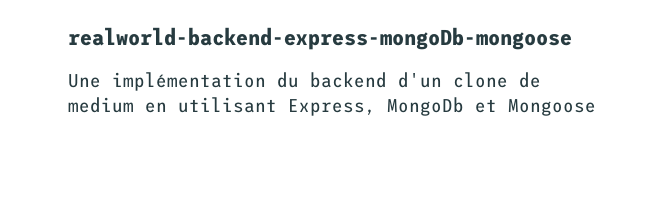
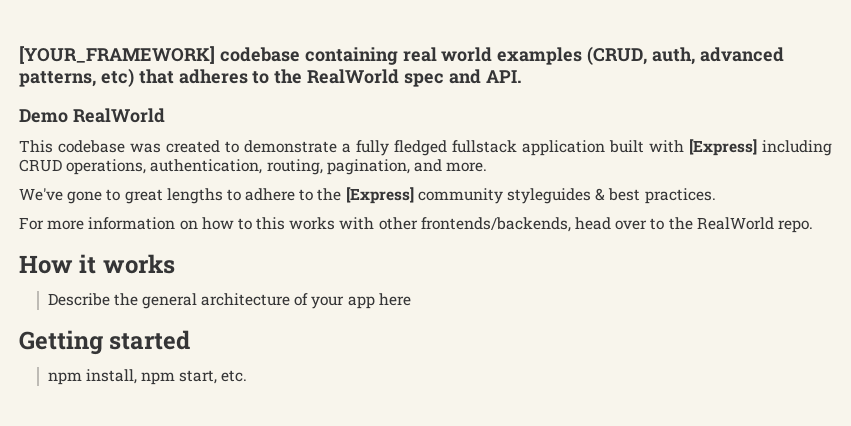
[68,27,572,50] [68,72,541,91] [68,97,596,116] realworld-backend-express-mongoDb-mongoose // Une implémentation du backend d'un clone de medium en utilisant Express, MongoDb et Mongoose -> [19,46,784,65] [19,68,522,87] [19,108,165,123] [19,139,832,156] [19,159,488,175] [19,187,716,204] [19,217,813,233] [19,254,175,274] [47,293,411,309] [19,330,191,355] [47,369,248,385] [YOUR_FRAMEWORK] codebase containing real world examples (CRUD, auth, advanced patterns, etc) that adheres to the RealWorld spec and API. // Demo RealWorld // This codebase was created to demonstrate a fully fledged fullstack application built with [Express] including CRUD operations, authentication, routing, pagination, and more. // We've gone to great lengths to adhere to the [Express] community styleguides & best practices. // For more information on how to this works with other frontends/backends, head over to the RealWorld repo. // How it works // Describe the general architecture of your app here // Getting started // npm install, npm start, etc.

